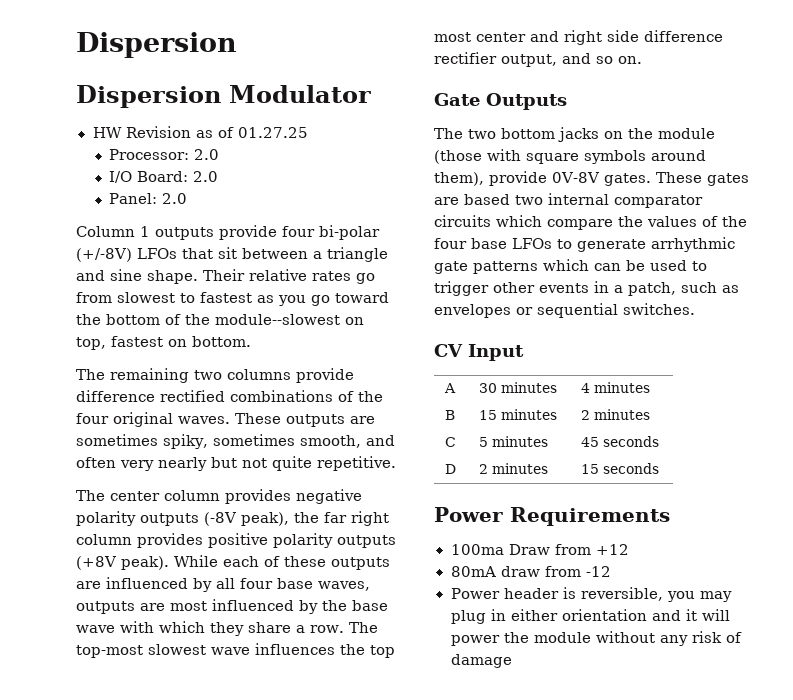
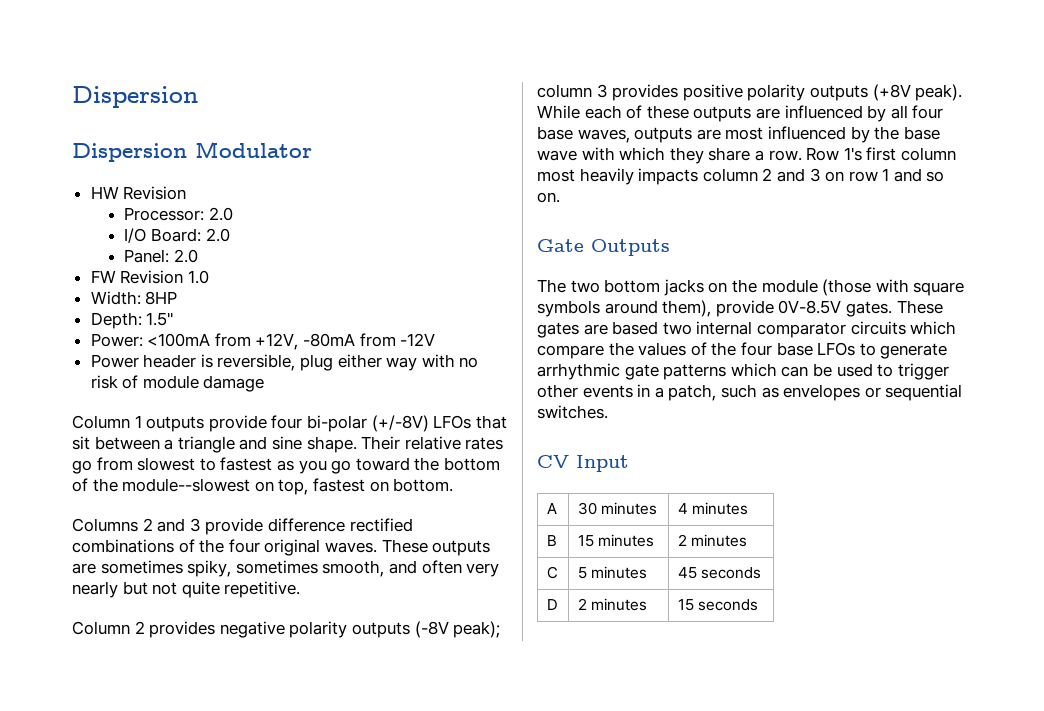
[195,127,308,138] as of 01.27.25 -> (187, 193) none
(188, 198) none -> [90,270,209,284] [90,291,178,305] [90,312,174,329] [90,333,436,350] [90,354,479,371] [90,375,265,392] // FW Revision 1.0 // Width: 8HP // Depth: 1.5" // Power: <100mA from +12V, -80mA from -12V // Power header is reversible, plug either way with no risk of module damage
[76,368,291,383] The remaining two columns -> [72,518,201,532] Columns 2 and 3
[76,490,220,501] The center column -> [72,621,145,635] Column 2
[241,511,389,526] [76,534,132,545] peak), the far right column -> [453,621,501,638] [537,84,608,98] peak); column 3
[348,622,378,633] [76,643,395,658] [434,30,723,45] [434,52,557,67] The top-most slowest wave influences the top most center and right side difference rectifier output, -> [806,147,956,161] [537,168,890,185] Row 1's first column most heavily impacts column 2 and 3 on row 1
[552,172,600,183] 0V-8V -> [778,300,842,314] 0V-8.5V
[434,507,670,526] [450,544,629,555] [450,566,611,577] [450,587,732,602] [450,609,730,624] [450,631,742,646] [450,654,512,668] // Power Requirements // 100ma Draw from +12 // 80mA draw from -12 // Power header is reversible, you may plug in either orientation and it will power the module without any risk of damage -> (758, 605) none

